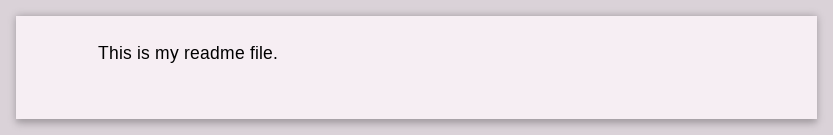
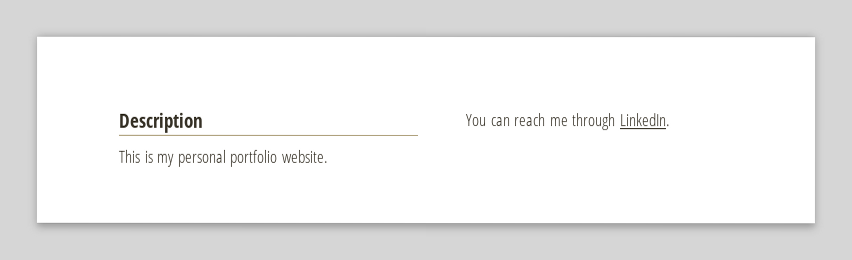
(98, 52) none -> [118,112,204,133] Description //
[184,46,278,59] readme file. -> [176,149,328,167] [466,113,671,131] personal portfolio website. // You can reach me through LinkedIn.

